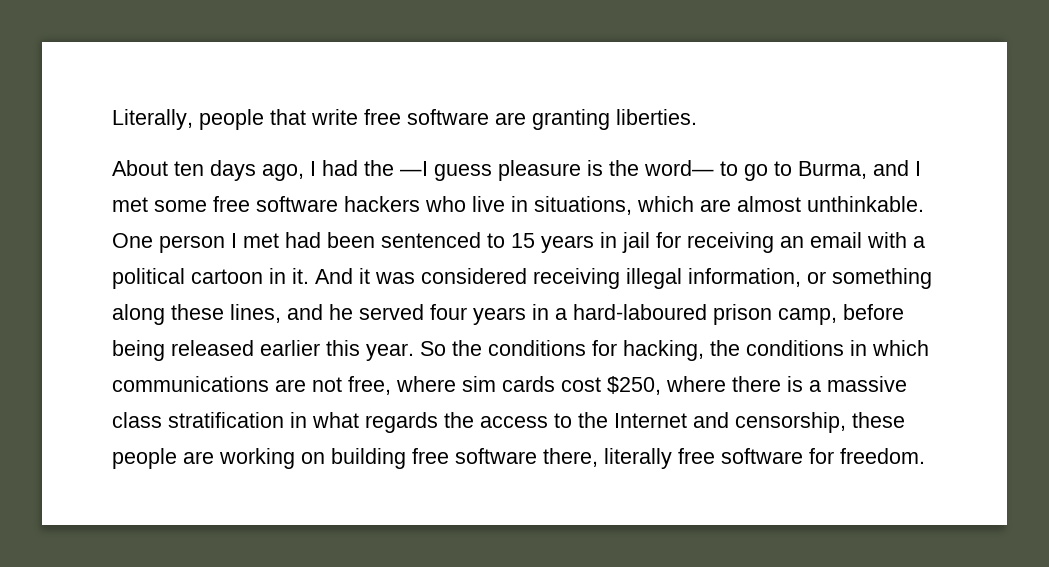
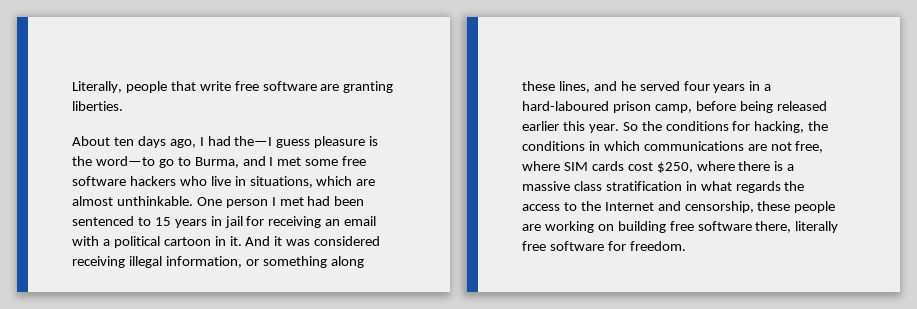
[364,160,428,176] the —I -> [234,136,273,146] the—I
[644,160,738,176] word— to -> [95,156,155,166] word—to
[462,376,496,392] sim -> [563,162,588,171] SIM

